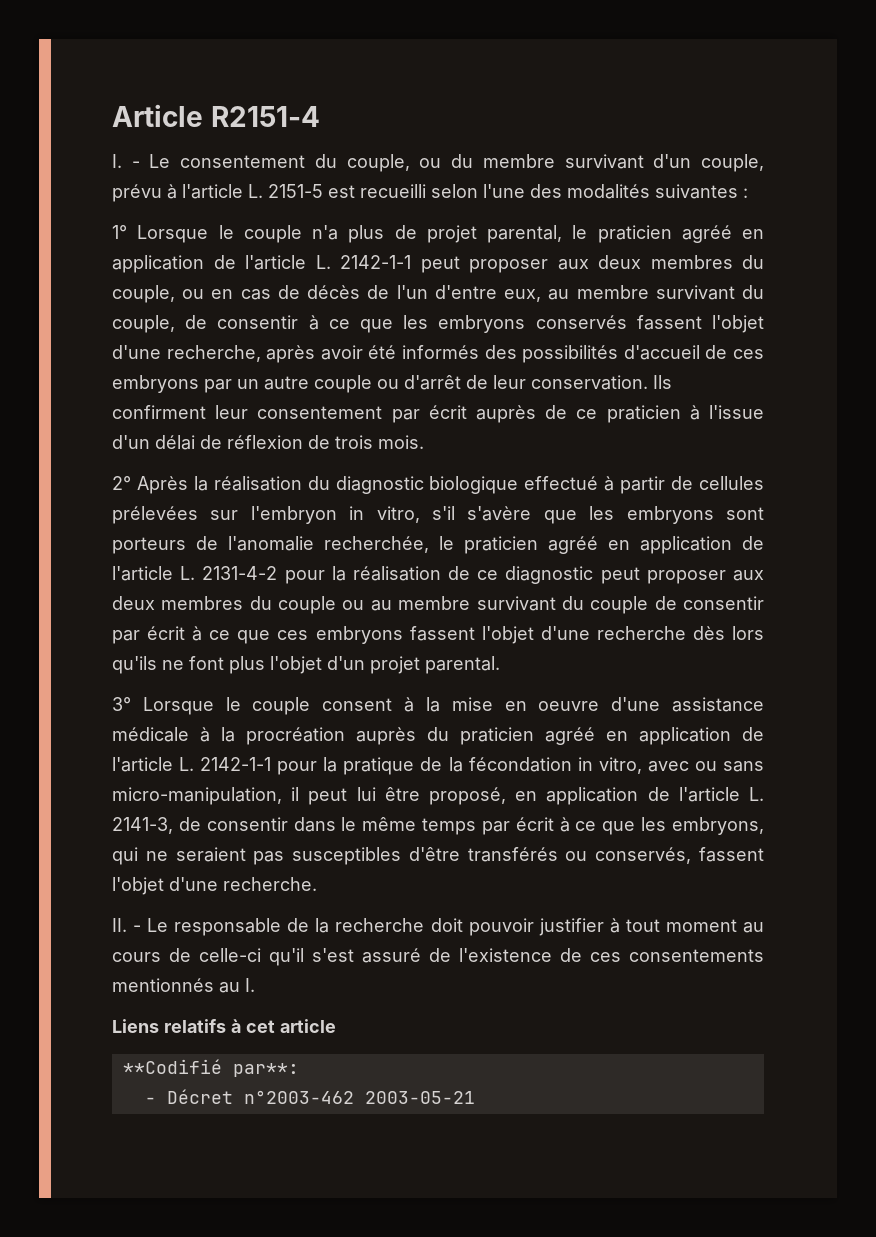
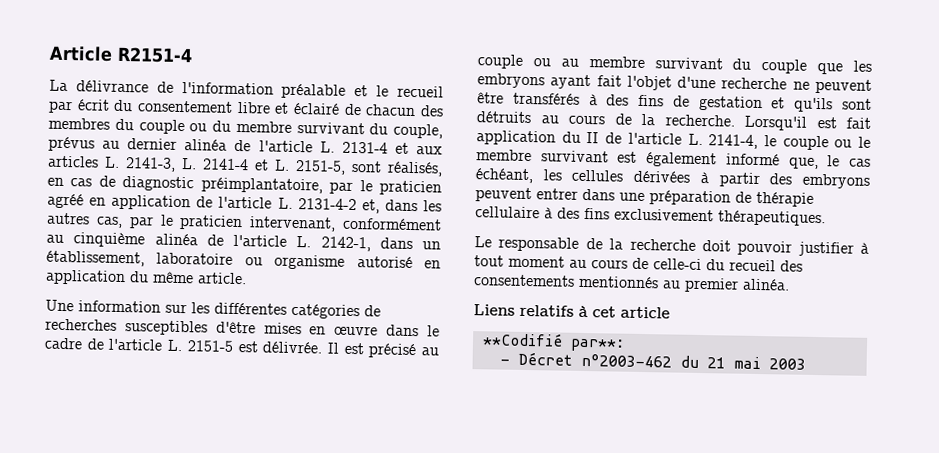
[112,154,765,172] [112,184,748,202] [112,225,764,243] [112,255,764,273] [112,285,764,303] [112,315,764,333] [112,345,765,363] [112,375,672,393] [112,405,764,423] [112,435,424,450] [112,476,764,494] [112,506,764,524] [112,536,429,554] I. - Le consentement du couple, ou du membre survivant d'un couple, prévu à l'article L. 2151-5 est recueilli selon l'une des modalités suivantes : // 1° Lorsque le couple n'a plus de projet parental, le praticien agréé en application de l'article L. 2142-1-1 peut proposer aux deux membres du couple, ou en cas de décès de l'un d'entre eux, au membre survivant du couple, de consentir à ce que les embryons conservés fassent l'objet d'une recherche, après avoir été informés des possibilités d'accueil de ces embryons par un autre couple ou d'arrêt de leur conservation. Ils confirment leur consentement par écrit auprès de ce praticien à l'issue d'un délai de réflexion de trois mois. // 2° Après la réalisation du diagnostic biologique effectué à partir de cellules prélevées sur l'embryon in vitro, s'il s'avère que les embryons sont porteurs de l'anomalie recherchée, -> [49,79,444,99] [48,99,445,117] [48,117,443,139] [48,136,443,155] [47,155,443,177] [47,175,354,194] La délivrance de l'information préalable et le recueil par écrit du consentement libre et éclairé de chacun des membres du couple ou du membre survivant du couple, prévus au dernier alinéa de l'article L. 2131-4 et aux articles L. 2141-3, L. 2141-4 et L. 2151-5, sont réalisés, en cas de diagnostic préimplantatoire, par
[284,566,764,584] [112,596,272,610] pour la réalisation de ce diagnostic peut proposer aux deux membres du -> [361,199,442,214] [46,212,442,232] [46,232,441,252] [46,250,441,270] [45,269,247,286] [45,299,381,320] [45,318,440,337] [44,337,439,359] et, dans les autres cas, par le praticien intervenant, conformément au cinquième alinéa de l'article L. 2142-1, dans un établissement, laboratoire ou organisme autorisé en application du même article. // Une information sur les différentes catégories de recherches susceptibles d'être mises en œuvre dans le cadre de l'article L. 2151-5 est délivrée. Il est précisé au
[654,596,765,610] [112,626,764,644] [112,656,500,674] [112,697,764,715] [112,727,764,745] [112,757,765,775] [112,787,764,805] [112,817,764,835] [112,847,764,865] [112,877,317,895] [112,918,142,932] de consentir par écrit à ce que ces embryons fassent l'objet d'une recherche dès lors qu'ils ne font plus l'objet d'un projet parental. // 3° Lorsque le couple consent à la mise en oeuvre d'une assistance médicale à la procréation auprès du praticien agréé en application de l'article L. 2142-1-1 pour la pratique de la fécondation in vitro, avec ou sans micro-manipulation, il peut lui être proposé, en application de l'article L. 2141-3, de consentir dans le même temps par écrit à ce que les embryons, qui ne seraient pas susceptibles d'être transférés ou conservés, fassent l'objet d'une recherche. // II. - -> [817,60,872,75] [477,73,872,94] [477,92,872,113] [476,111,871,131] [476,130,871,151] [476,149,871,170] [475,168,870,189] [475,187,814,207] [475,206,826,227] que les embryons ayant fait l'objet d'une recherche ne peuvent être transférés à des fins de gestation et qu'ils sont détruits au cours de la recherche. Lorsqu'il est fait application du II de l'article L. 2141-4, le couple ou le membre survivant est également informé que, le cas échéant, les cellules dérivées à partir des embryons peuvent entrer dans une préparation de thérapie cellulaire à des fins exclusivement thérapeutiques. //
[269,948,621,966] qu'il s'est assuré de l'existence de ces -> [706,259,803,272] du recueil des
[245,978,255,992] I. -> [684,277,790,293] premier alinéa.
[364,1091,475,1104] 2003-05-21 -> [679,355,806,370] du 21 mai 2003

